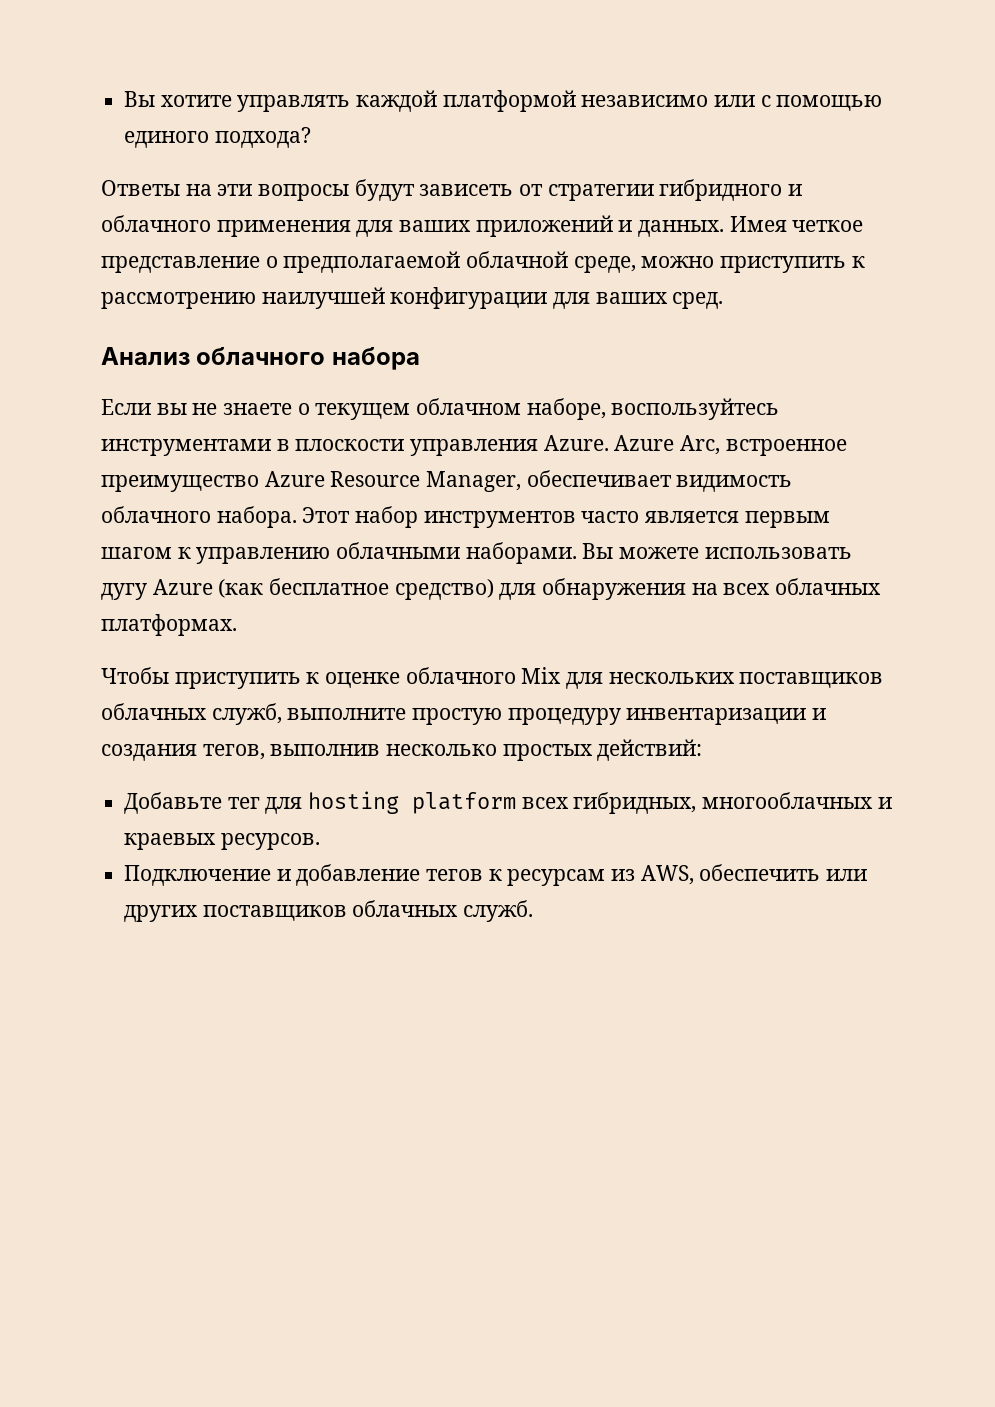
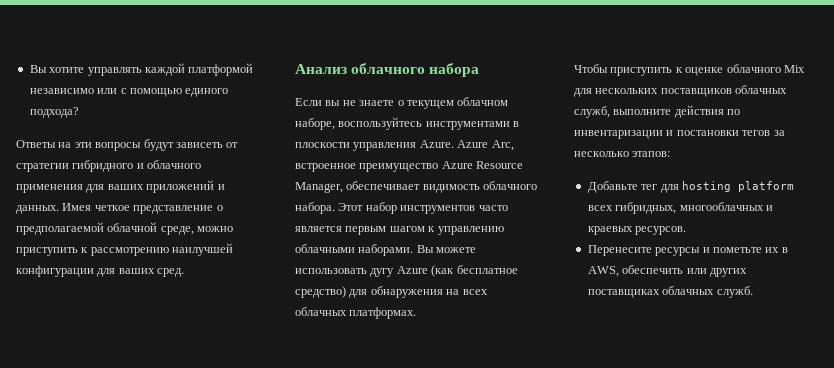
[412,708,827,725] [101,739,703,761] простую процедуру инвентаризации и создания тегов, выполнив несколько простых действий: -> [674,105,741,118] [574,130,785,139] [574,151,671,157] действия по инвентаризации и постановки тегов за несколько этапов:
[124,864,636,886] Подключение и добавление тегов к ресурсам из -> [587,245,788,256] Перенесите ресурсы и пометьте их в
[202,905,347,921] поставщиков -> [587,289,660,298] поставщиках

